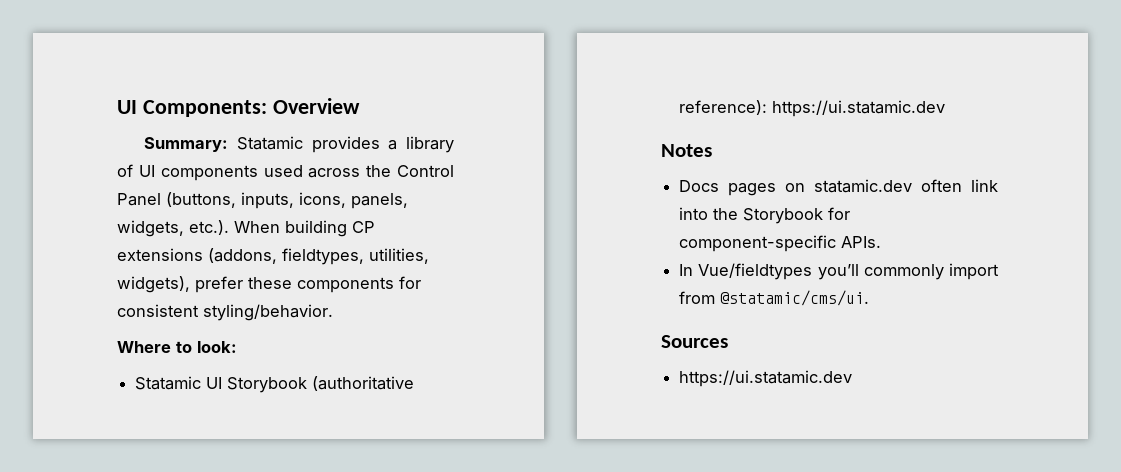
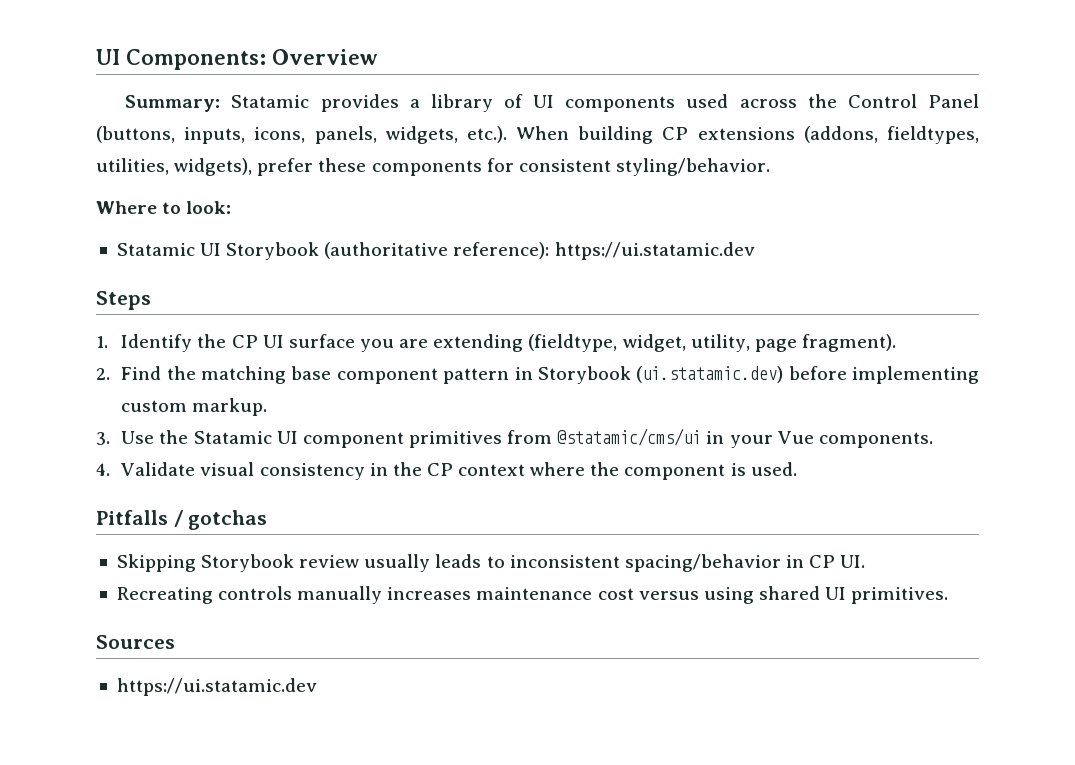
[661,144,712,157] [679,179,998,196] [679,207,851,224] [679,235,882,252] [679,263,999,280] [679,290,870,306] Notes // Docs pages on statamic.dev often link into the Storybook for component-specific APIs. // In Vue/fieldtypes you’ll commonly import from @statamic/cms/ui. -> [96,291,151,310] [96,334,896,352] [96,366,980,384] [121,398,268,416] [96,428,933,448] [96,462,797,480] [96,510,268,530] [116,554,866,572] [116,586,949,604] Steps // 1. Identify the CP UI surface you are extending (fieldtype, widget, utility, page fragment). // 2. Find the matching base component pattern in Storybook (ui.statamic.dev) before implementing custom markup. // 3. Use the Statamic UI component primitives from @statamic/cms/ui in your Vue components. // 4. Validate visual consistency in the CP context where the component is used. // Pitfalls / gotchas // Skipping Storybook review usually leads to inconsistent spacing/behavior in CP UI. // Recreating controls manually increases maintenance cost versus using shared UI primitives.

